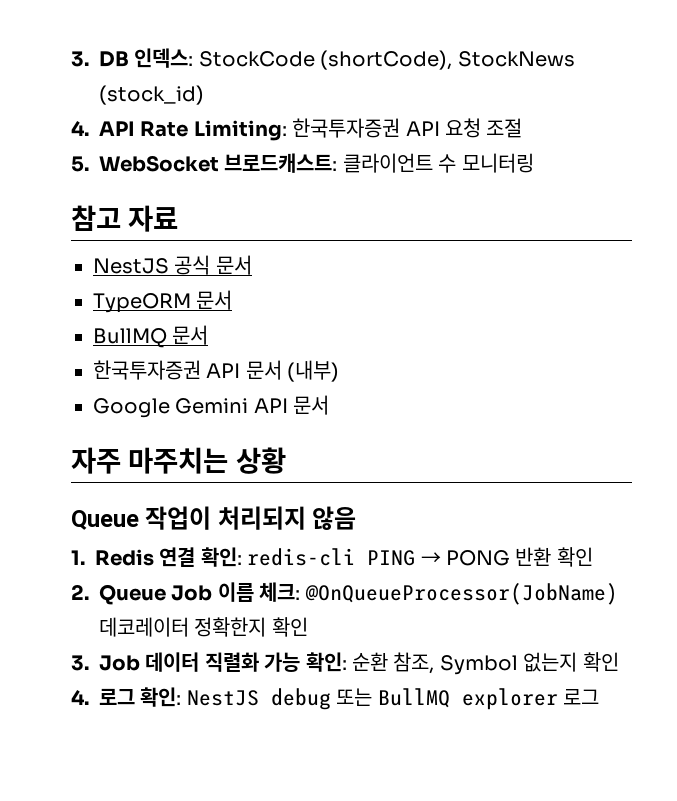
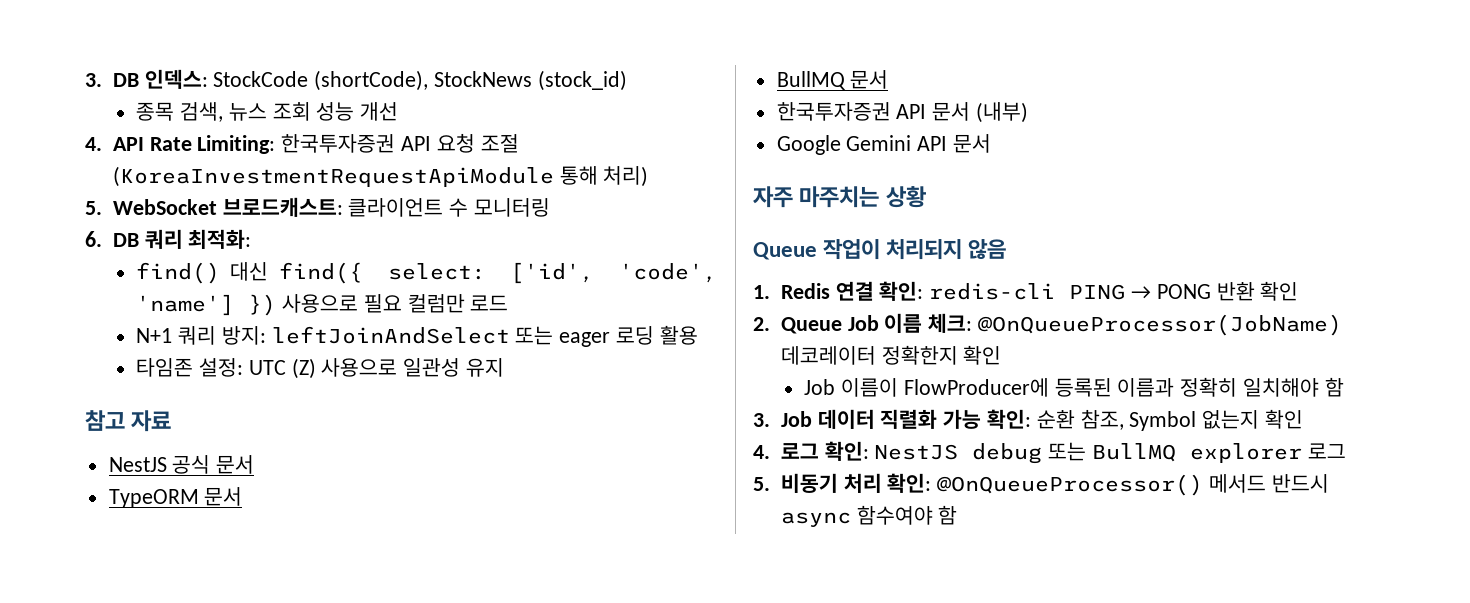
(204, 95) none -> [136,102,399,122] // 종목 검색, 뉴스 조회 성능 개선
(523, 128) none -> [112,166,649,187] (KoreaInvestmentRequestApiModule 통해 처리)
(534, 163) none -> [85,229,252,249] [136,262,717,284] [136,294,509,316] [136,325,698,347] [136,358,505,379] // 6. DB 쿼리 최적화: // find() 대신 find({ select: ['id', 'code', 'name'] }) 사용으로 필요 컬럼만 로드 // N+1 쿼리 방지: leftJoinAndSelect 또는 eager 로딩 활용 // 타임존 설정: UTC (Z) 사용으로 일관성 유지
(308, 627) none -> [804,377,1344,397] // Job 이름이 FlowProducer에 등록된 이름과 정확히 일치해야 함
(599, 697) none -> [753,473,1329,496] [780,505,958,527] // 5. 비동기 처리 확인: @OnQueueProcessor() 메서드 반드시 async 함수여야 함

